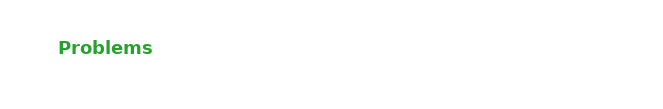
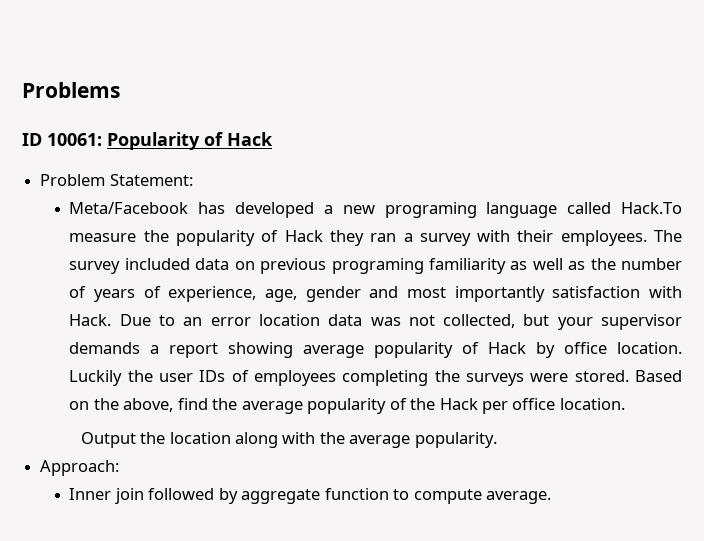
(153, 47) none -> [22,132,273,150] [40,174,193,186] [69,202,683,218] [69,230,682,246] [69,258,683,274] [69,286,682,302] [69,314,682,330] [69,342,682,358] [69,370,683,386] [69,398,625,414] [80,432,497,448] [40,460,120,476] [69,488,552,504] // ID 10061: Popularity of Hack // Problem Statement: // Meta/Facebook has developed a new programing language called Hack.To measure the popularity of Hack they ran a survey with their employees. The survey included data on previous programing familiarity as well as the number of years of experience, age, gender and most importantly satisfaction with Hack. Due to an error location data was not collected, but your supervisor demands a report showing average popularity of Hack by office location. Luckily the user IDs of employees completing the surveys were stored. Based on the above, find the average popularity of the Hack per office location. // Output the location along with the average popularity. // Approach: // Inner join followed by aggregate function to compute average.

